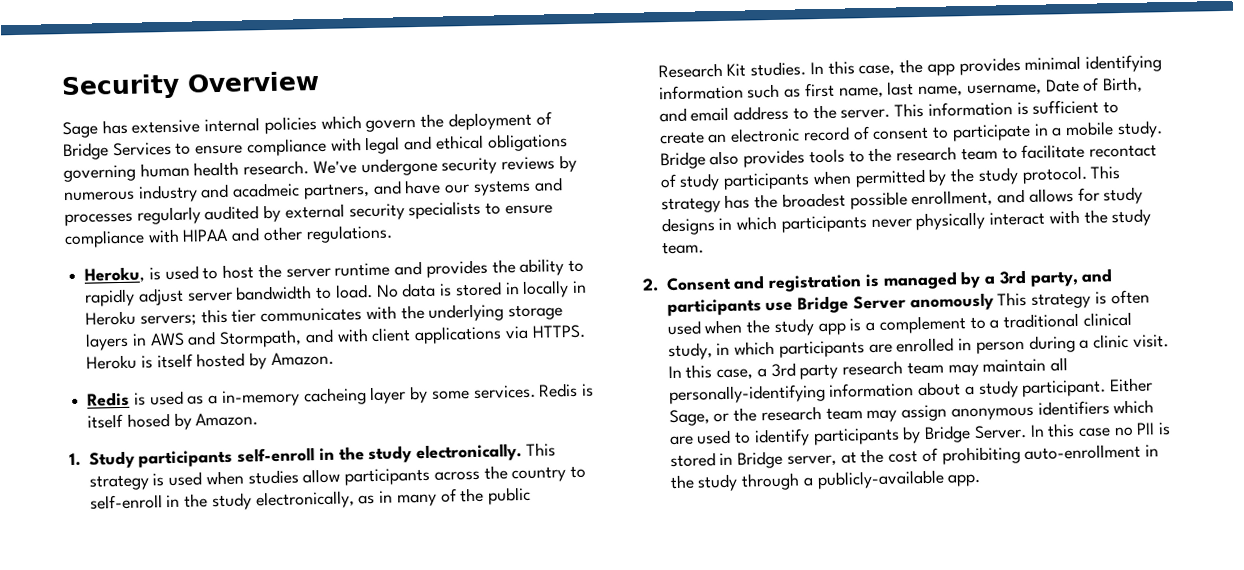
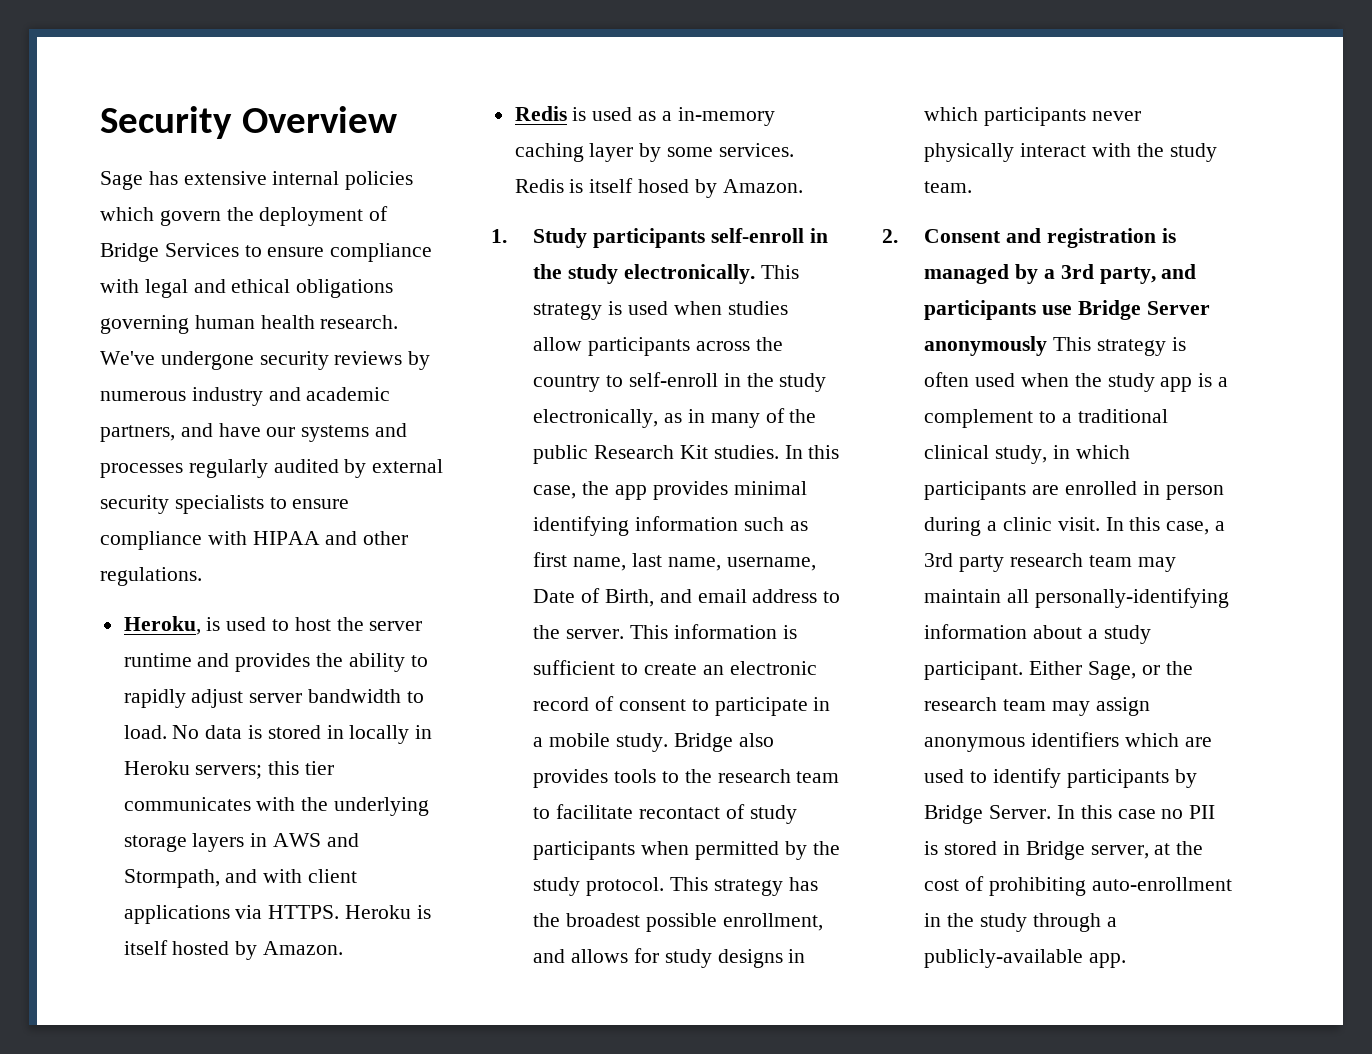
[232,182,301,198] acadmeic -> [306,387,391,401] academic
[302,387,367,406] cacheing -> [514,143,584,162] caching
[909,292,994,312] anomously -> [924,336,1048,356] anonymously

